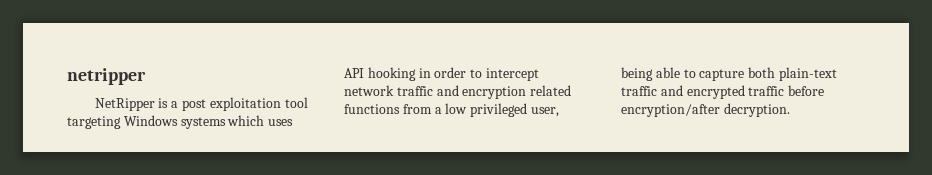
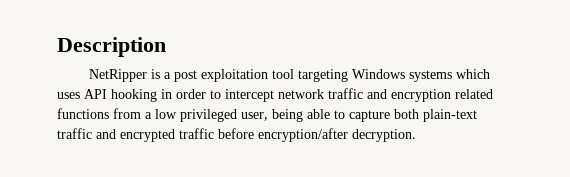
[67,68,146,85] netripper -> [57,37,166,57] Description

